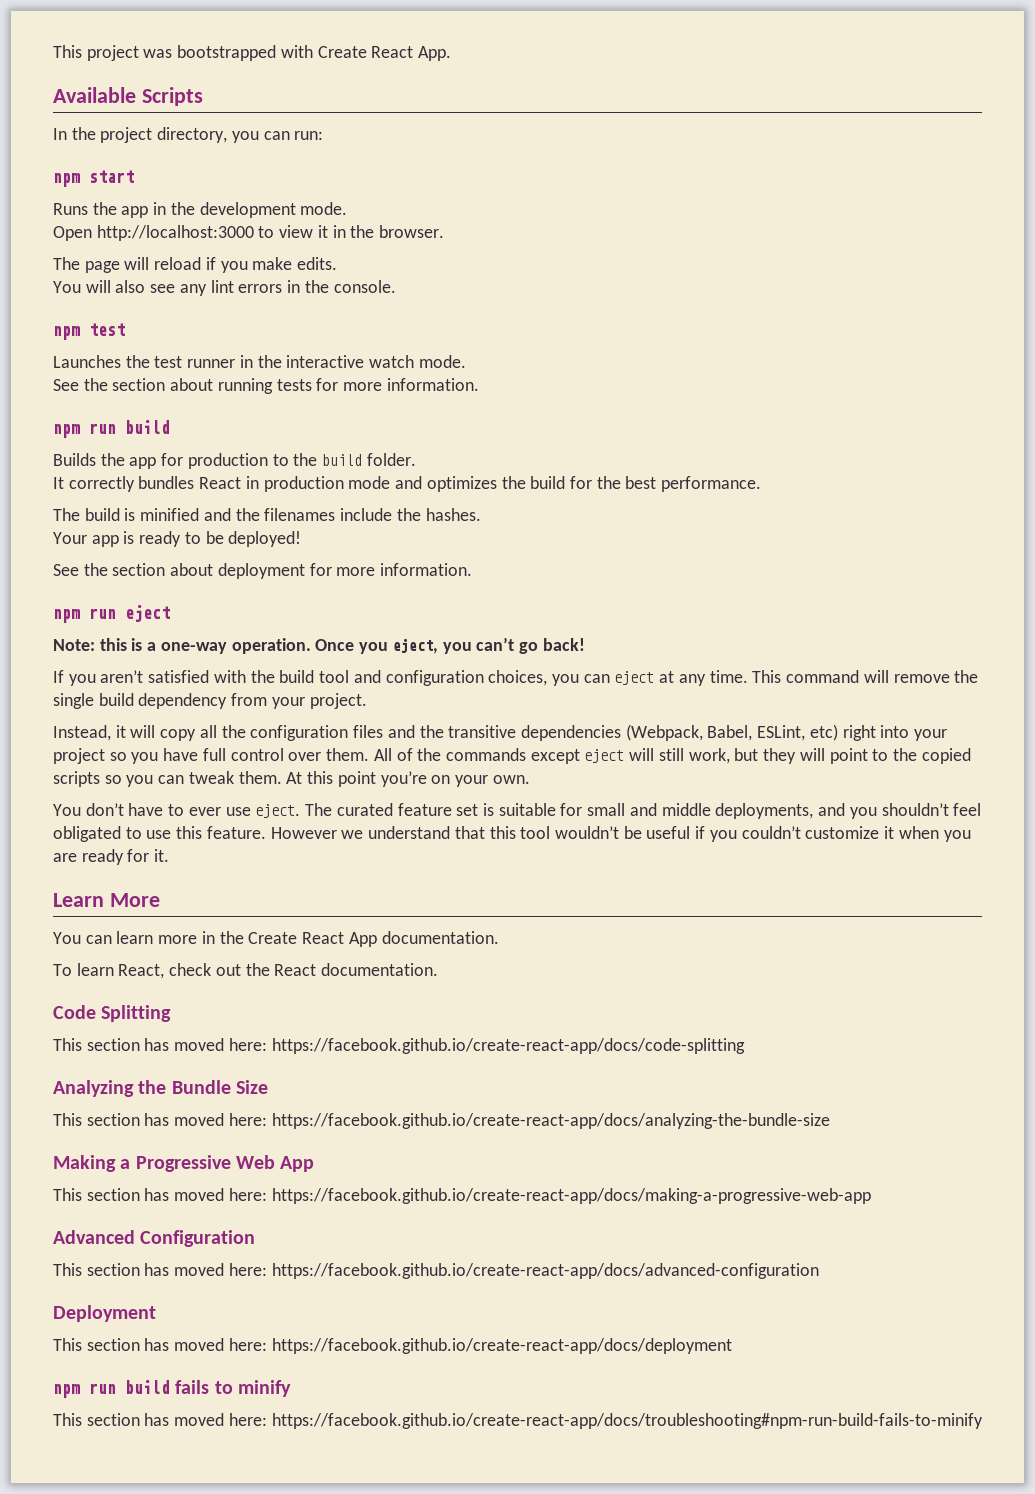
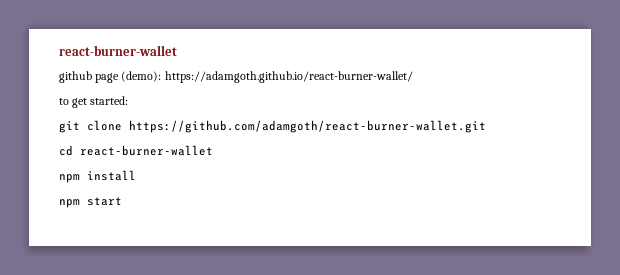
[53,45,452,61] [53,87,203,106] [53,127,324,143] [53,170,134,187] [53,202,348,218] [53,225,445,241] [53,257,338,273] [53,280,396,296] [53,323,125,340] [53,355,466,368] [53,378,479,394] [53,420,170,438] [53,453,416,469] [53,476,762,492] [53,508,481,521] [53,531,302,547] [53,563,473,579] [53,605,170,623] [53,637,585,654] [53,670,979,686] [53,693,367,709] [53,724,948,741] [53,748,971,764] [53,771,530,787] [53,803,982,819] [53,826,971,842] [53,849,170,865] [53,893,160,907] [53,931,499,947] [53,963,439,979] [53,1005,172,1022] [53,1038,745,1054] [53,1080,268,1097] [53,1113,830,1129] [53,1155,315,1172] [53,1188,871,1204] [53,1230,256,1247] [53,1263,819,1279] [53,1305,156,1322] [53,1338,732,1354] [53,1380,291,1398] [53,1413,983,1429] This project was bootstrapped with Create React App. // Available Scripts // In the project directory, you can run: // npm start // Runs the app in the development mode. // Open http://localhost:3000 to view it in the browser. // The page will reload if you make edits. // You will also see any lint errors in the console. // npm test // Launches the test runner in the interactive watch mode. // See the section about running tests for more information. // npm run build // Builds the app for production to the build folder. // It correctly bundles React in production mode and optimizes the build for the best performance. // The build is minified and the filenames include the hashes. // Your app is ready to be deployed! // See the section about deployment for more information. // npm run eject // Note: this is a one-way operation. Once you eject, you can’t go back! // If you aren’t satisfied with the build tool and configuration choices, you can eject at any time. This command will remove the single build dependency from your project. // Instead, it will copy all the configuration files and the transitive dependencies (Webpack, Babel, ESLint, etc) right into your project so you have full control over them. All of the commands except eject will still work, but they will point to the copied scripts so you can tweak them. At this point you’re on your own. // You don’t have to ever use eject. The curated feature set is suitable for small and middle deployments, and you shouldn’t feel obligated to use this feature. However we understand that this tool wouldn’t be useful if you couldn’t customize it when you are ready for it. // Learn More // You can learn more in the Create React App documentation. // To learn React, check out the React documentation. // Code Splitting // This section has moved here: https://facebook.github.io/create-react-app/docs/code-splitting // Analyzing the Bundle Size // This section has moved here: https://facebook.github.io/create-react-app/docs/analyzing-the-bundle-size // Making a Progressive Web App // This section has moved here: https://facebook.github.io/create-react-app/docs/making-a-progressive-web-app // Advanced Configuration // This section has moved here: https://facebook.github.io/create-react-app/docs/advanced-configuration // Deployment // This section has moved here: https://facebook.github.io/create-react-app/docs/deployment // npm run build fails to minify // This section has moved here: https://facebook.github.io/create-react-app/docs/troubleshooting#npm-run-build-fails-to-minify -> [59,45,177,56] [59,71,413,83] [59,96,129,108] [59,120,486,133] [59,145,213,156] [59,170,136,183] [59,197,122,208] react-burner-wallet // github page (demo): https://adamgoth.github.io/react-burner-wallet/ // to get started: // git clone https://github.com/adamgoth/react-burner-wallet.git // cd react-burner-wallet // npm install // npm start

